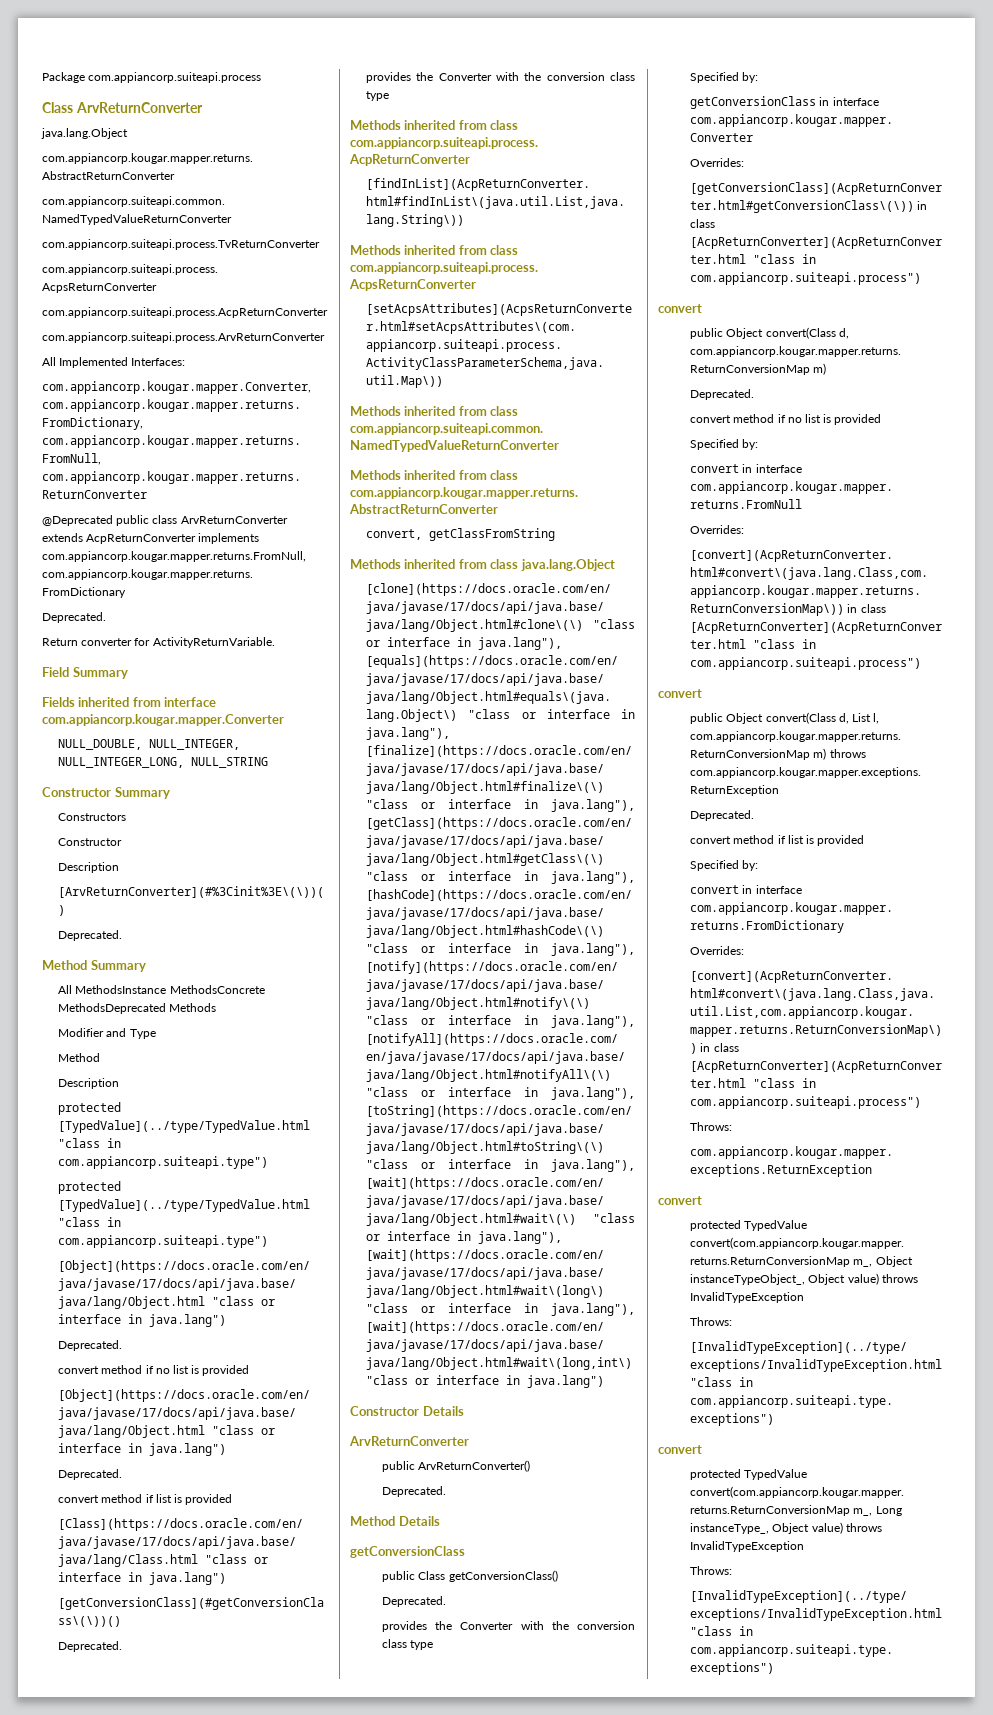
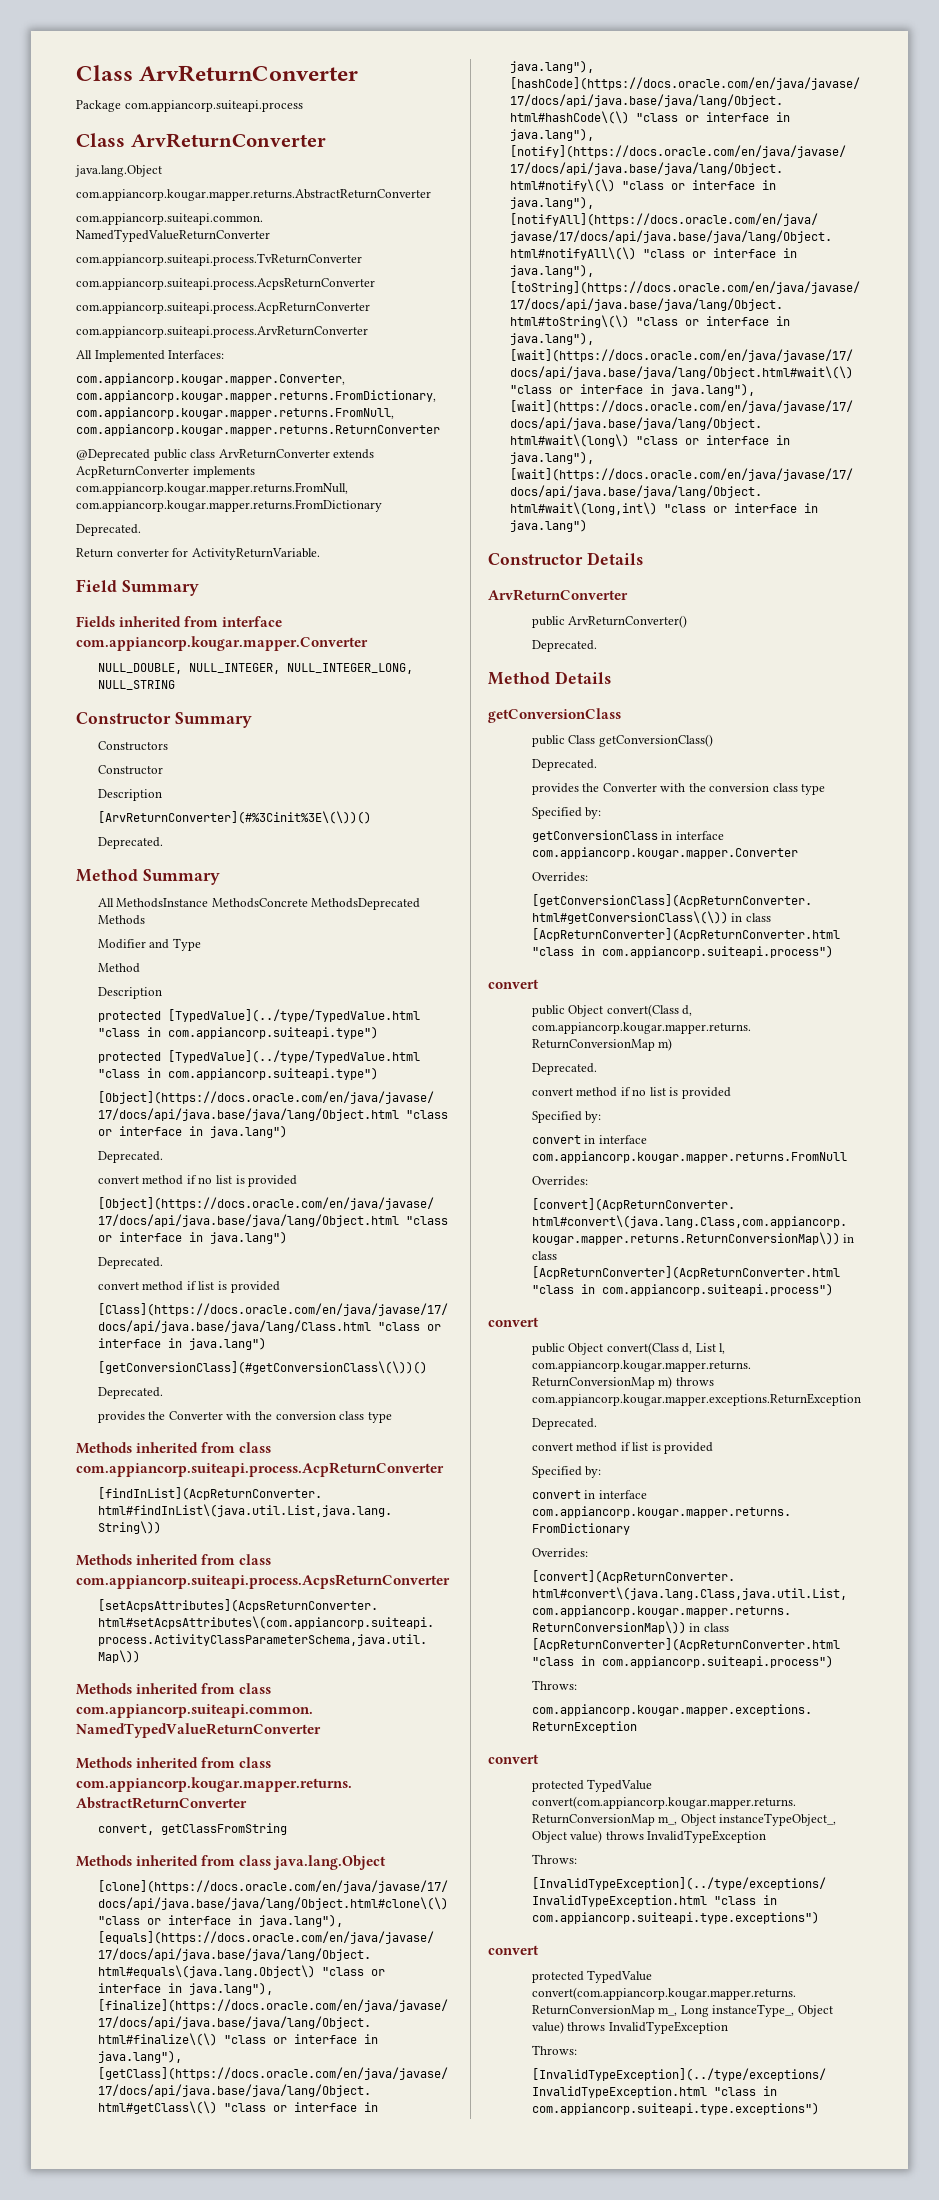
(42, 77) none -> [76,65,359,82] Class ArvReturnConverter //

